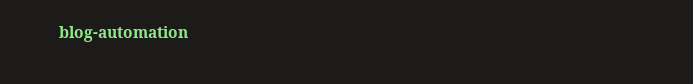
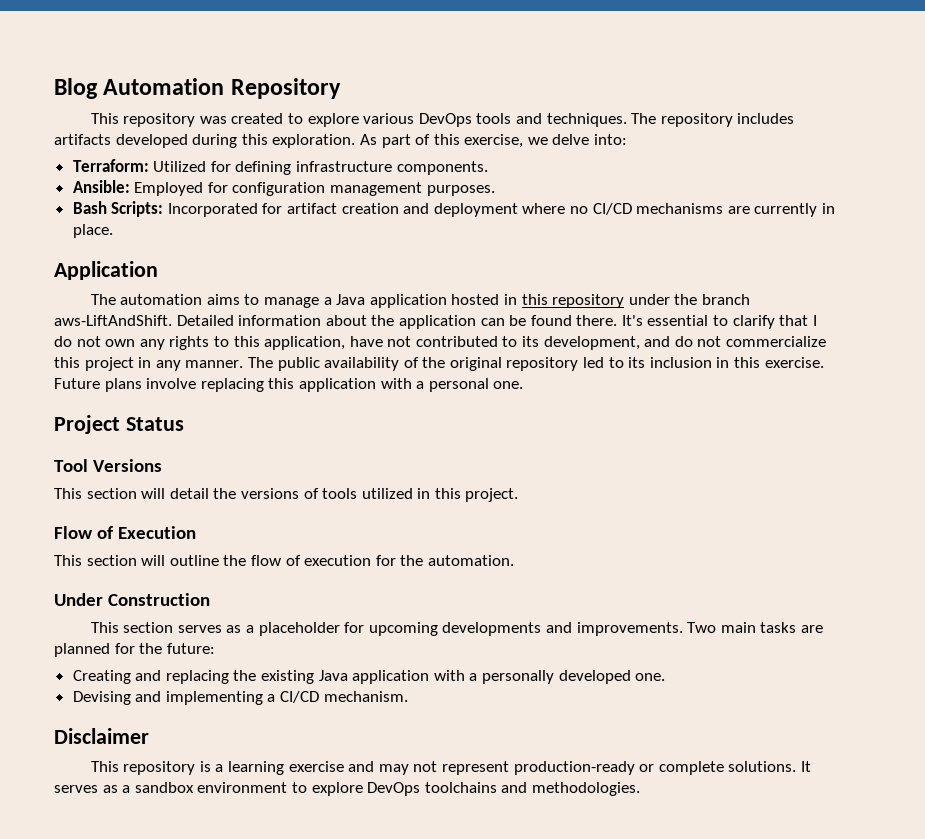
[59,26,188,42] blog-automation -> [54,78,341,99] [90,113,795,127] [54,134,628,148] [72,159,488,175] [72,180,495,196] [72,201,835,217] [72,224,113,238] [54,261,158,280] [90,294,750,308] [54,315,817,329] [54,336,827,350] [54,357,824,371] [54,378,524,392] [54,415,184,434] [54,459,163,472] [54,488,519,502] [54,526,197,539] [54,555,514,566] [54,593,211,606] [90,622,823,636] [54,643,215,657] [72,670,666,684] [72,691,408,705] [54,728,149,744] [90,761,811,775] [54,782,640,796] Blog Automation Repository // This repository was created to explore various DevOps tools and techniques. The repository includes artifacts developed during this exploration. As part of this exercise, we delve into: // Terraform: Utilized for defining infrastructure components. // Ansible: Employed for configuration management purposes. // Bash Scripts: Incorporated for artifact creation and deployment where no CI/CD mechanisms are currently in place. // Application // The automation aims to manage a Java application hosted in this repository under the branch aws-LiftAndShift. Detailed information about the application can be found there. It's essential to clarify that I do not own any rights to this application, have not contributed to its development, and do not commercialize this project in any manner. The public availability of the original repository led to its inclusion in this exercise. Future plans involve replacing this application with a personal one. // Project Status // Tool Versions // This section will detail the versions of tools utilized in this project. // Flow of Execution // This section will outline the flow of execution for the automation. // Under Construction // This section serves as a placeholder for upcoming developments and improvements. Two main tasks are planned for the future: // Creating and replacing the existing Java application with a personally developed one. // Devising and implementing a CI/CD mechanism. // Disclaimer // This repository is a learning exercise and may not represent production-ready or complete solutions. It serves as a sandbox environment to explore DevOps toolchains and methodologies.

